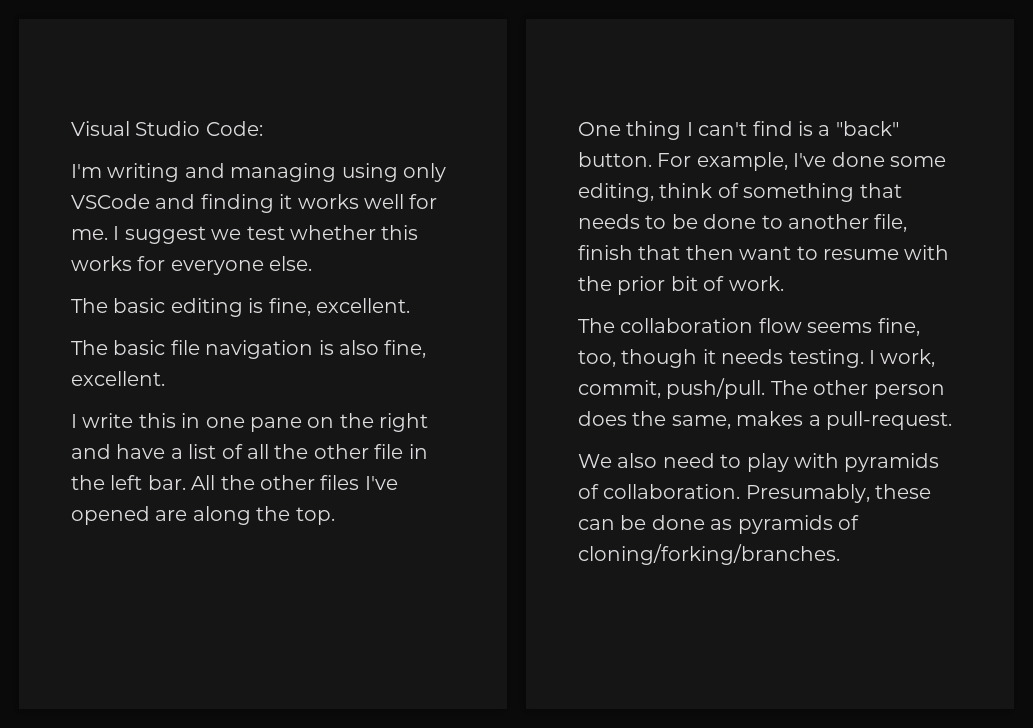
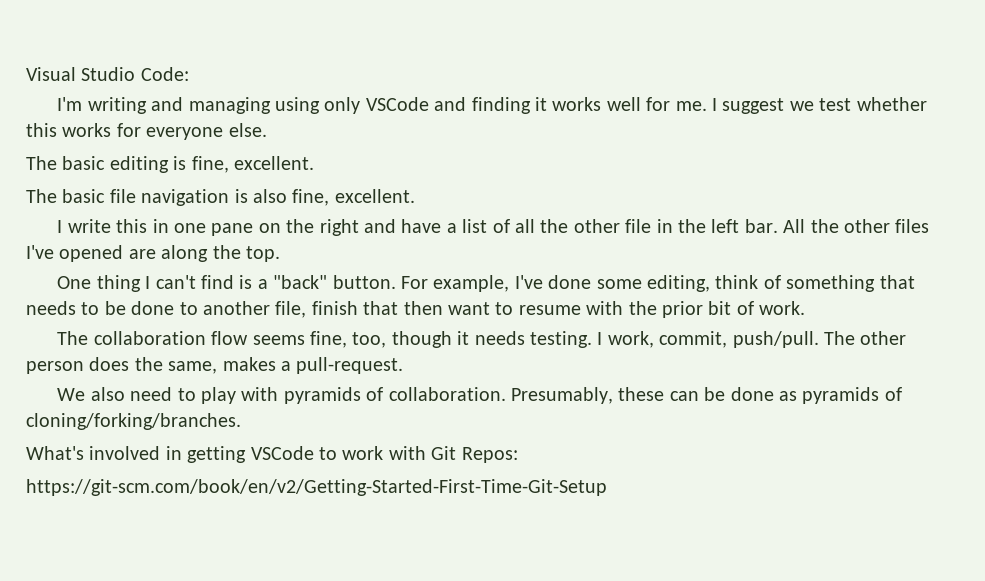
(840, 554) none -> [26,446,518,463] [26,479,607,496] // What's involved in getting VSCode to work with Git Repos: // https://git-scm.com/book/en/v2/Getting-Started-First-Time-Git-Setup

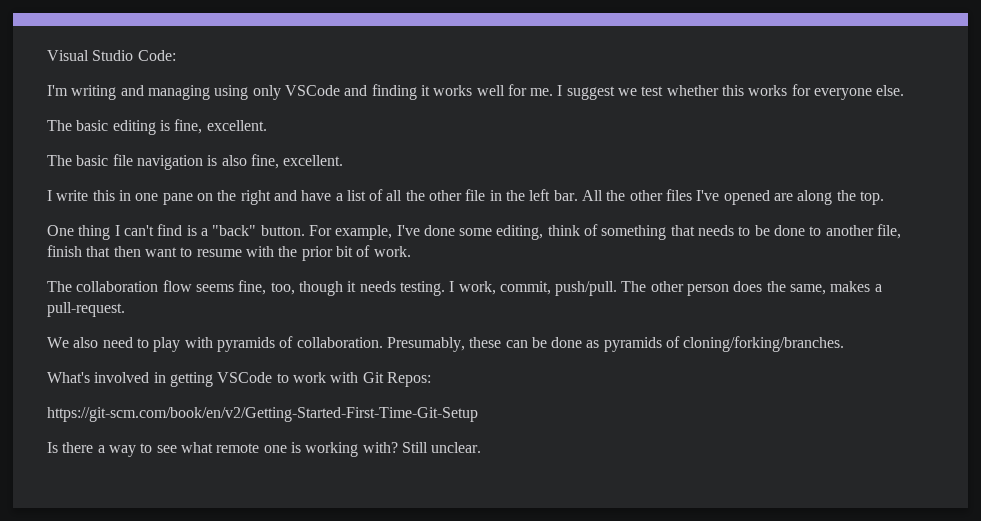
(607, 487) none -> [47,442,482,457] // Is there a way to see what remote one is working with? Still unclear.

